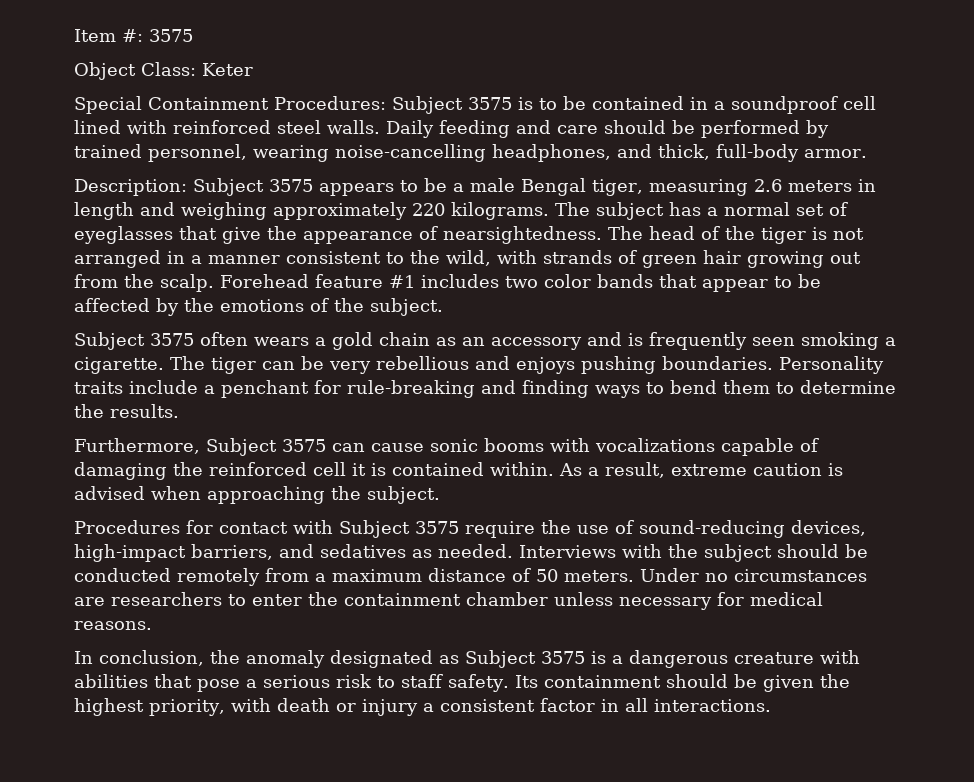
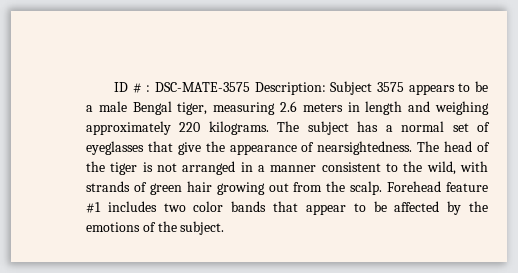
[74,29,193,42] [74,62,253,80] [74,96,876,114] [74,120,829,138] [74,144,867,162] Item #: 3575 // Object Class: Keter // Special Containment Procedures: Subject 3575 is to be contained in a soundproof cell lined with reinforced steel walls. Daily feeding and care should be performed by trained personnel, wearing noise-cancelling headphones, and thick, full-body armor. // -> [114,82,251,93] ID # : DSC-MATE-3575
[74,332,896,350] [74,356,884,374] [74,380,896,398] [74,404,179,418] [74,438,819,456] [74,462,843,480] [74,486,440,504] [74,520,866,538] [74,544,868,562] [74,568,867,586] [74,592,823,610] [74,621,152,630] [74,650,860,668] [74,674,850,692] [74,698,771,716] // Subject 3575 often wears a gold chain as an accessory and is frequently seen smoking a cigarette. The tiger can be very rebellious and enjoys pushing boundaries. Personality traits include a penchant for rule-breaking and finding ways to bend them to determine the results. // Furthermore, Subject 3575 can cause sonic booms with vocalizations capable of damaging the reinforced cell it is contained within. As a result, extreme caution is advised when approaching the subject. // Procedures for contact with Subject 3575 require the use of sound-reducing devices, high-impact barriers, and sedatives as needed. Interviews with the subject should be conducted remotely from a maximum distance of 50 meters. Under no circumstances are researchers to enter the containment chamber unless necessary for medical reasons. // In conclusion, the anomaly designated as Subject 3575 is a dangerous creature with abilities that pose a serious risk to staff safety. Its containment should be given the highest priority, with death or injury a consistent factor in all interactions. -> (225, 228) none

